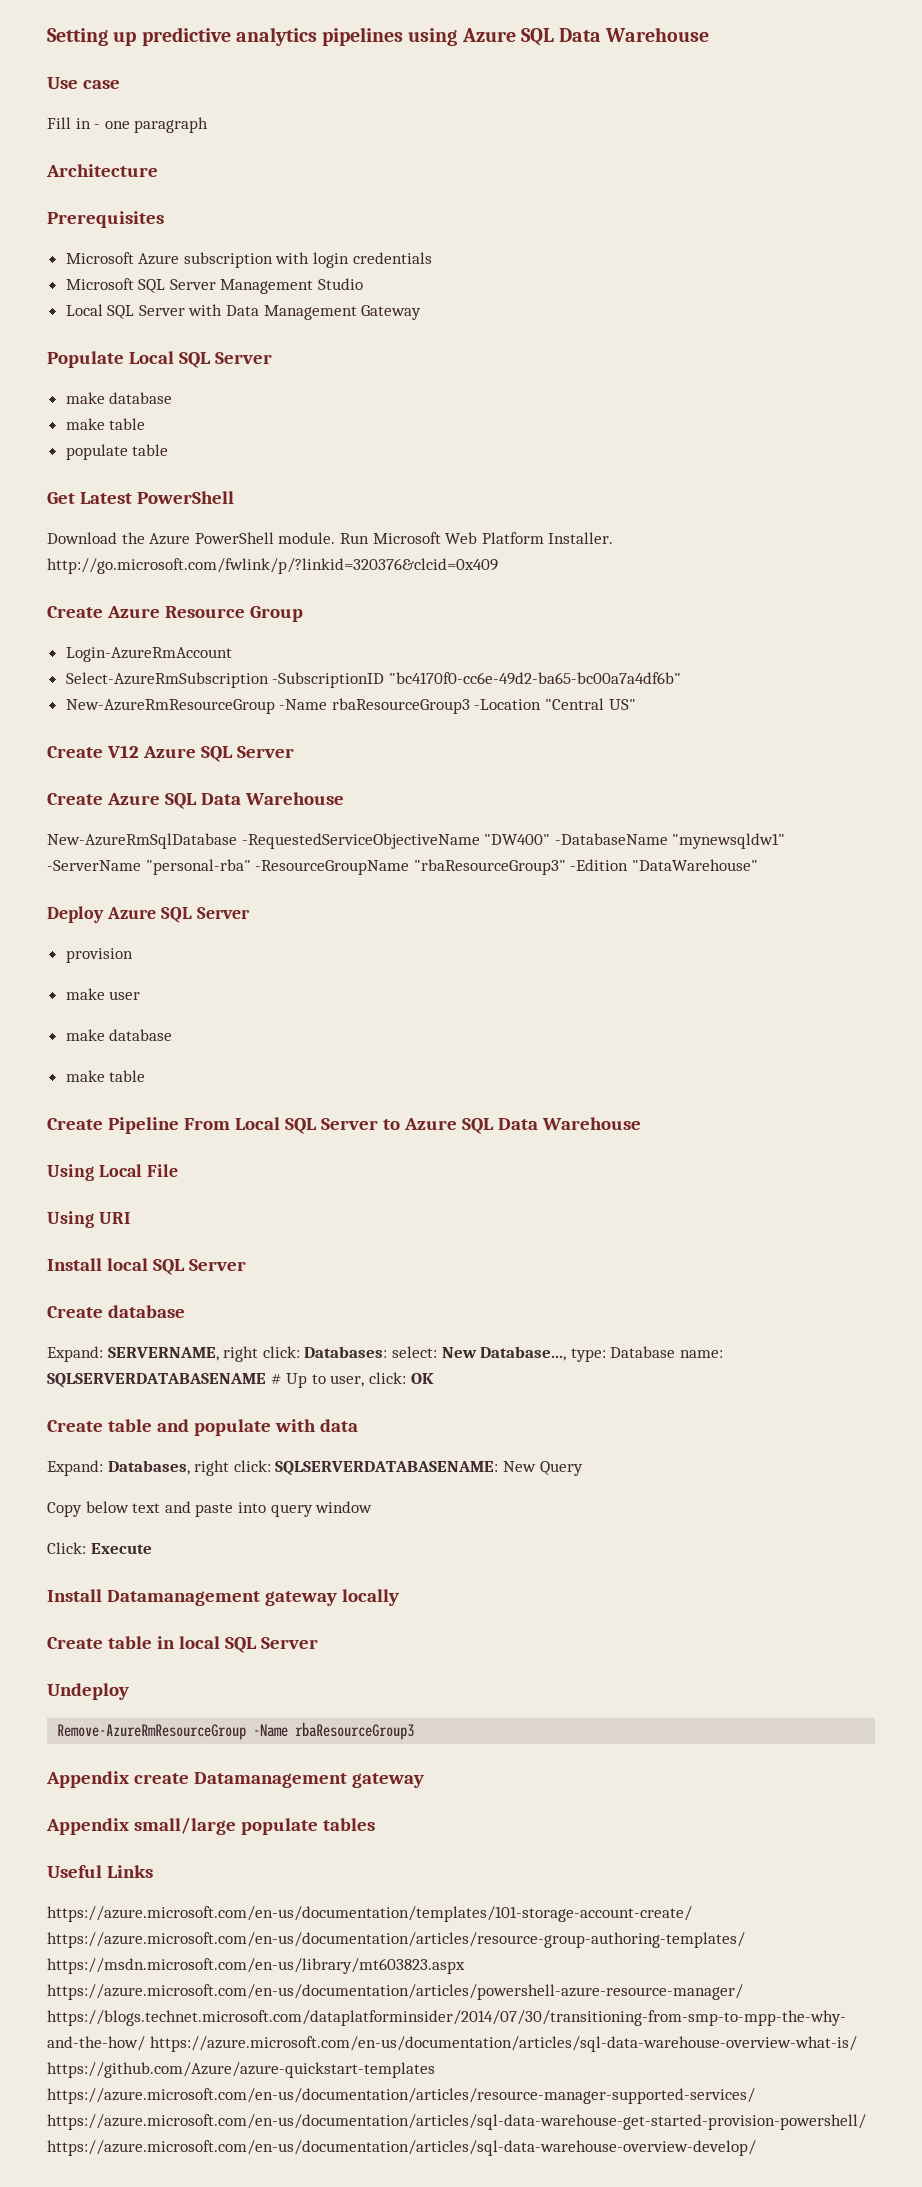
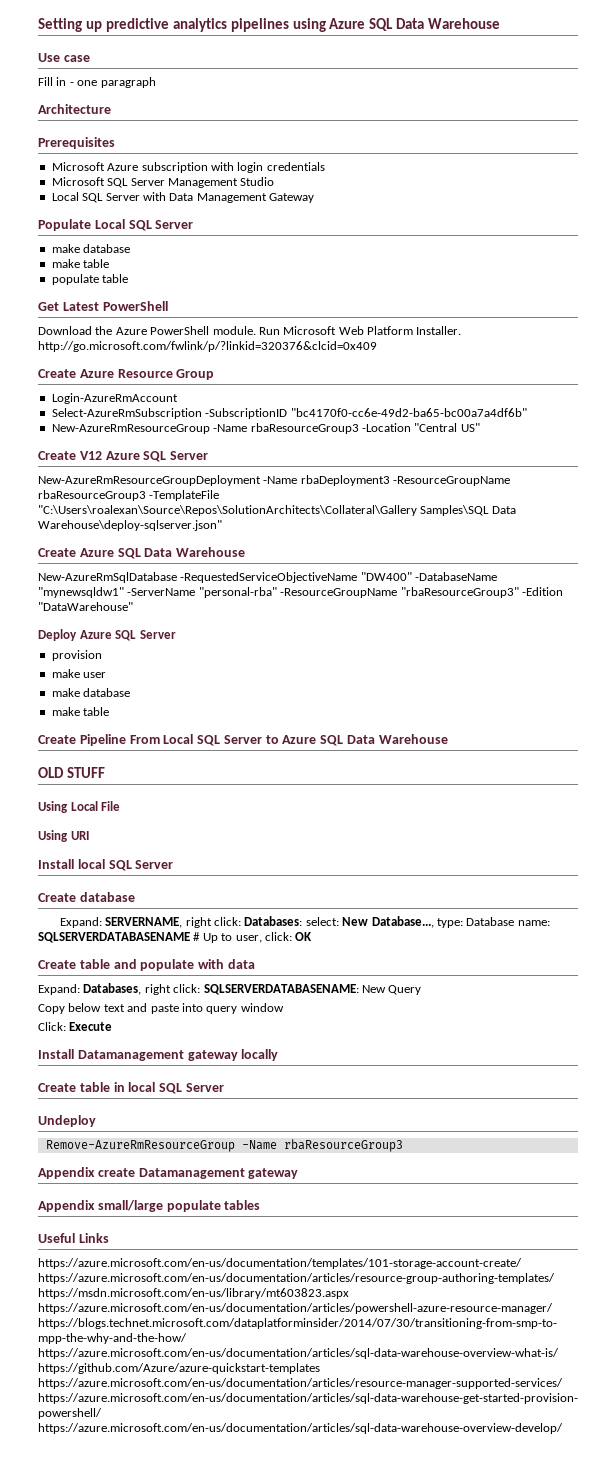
(294, 752) none -> [38,475,511,486] [38,490,220,501] [38,505,516,516] [38,520,222,531] // New-AzureRmResourceGroupDeployment -Name rbaDeployment3 -ResourceGroupName rbaResourceGroup3 -TemplateFile "C:\Users\roalexan\Source\Repos\SolutionArchitects\Collateral\Gallery Samples\SQL Data Warehouse\deploy-sqlserver.json"
(641, 1123) none -> [38,767,105,778] // OLD STUFF

